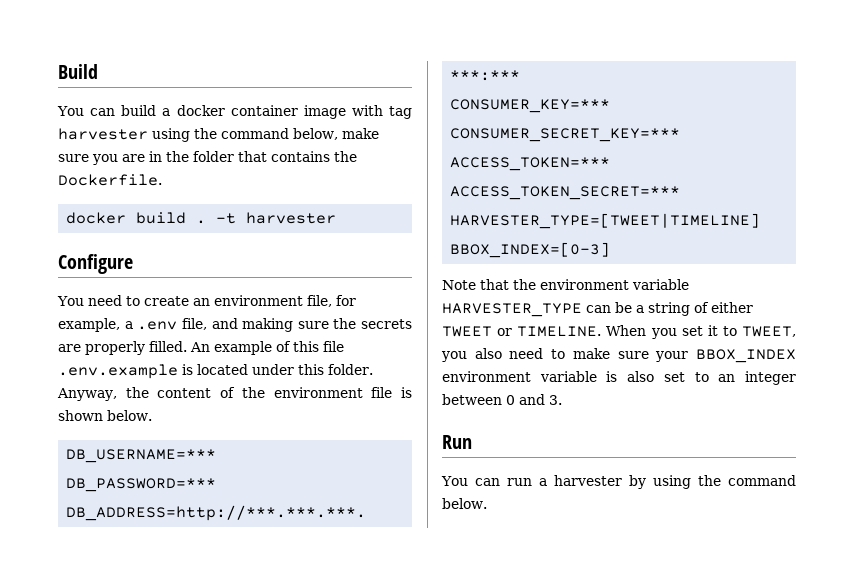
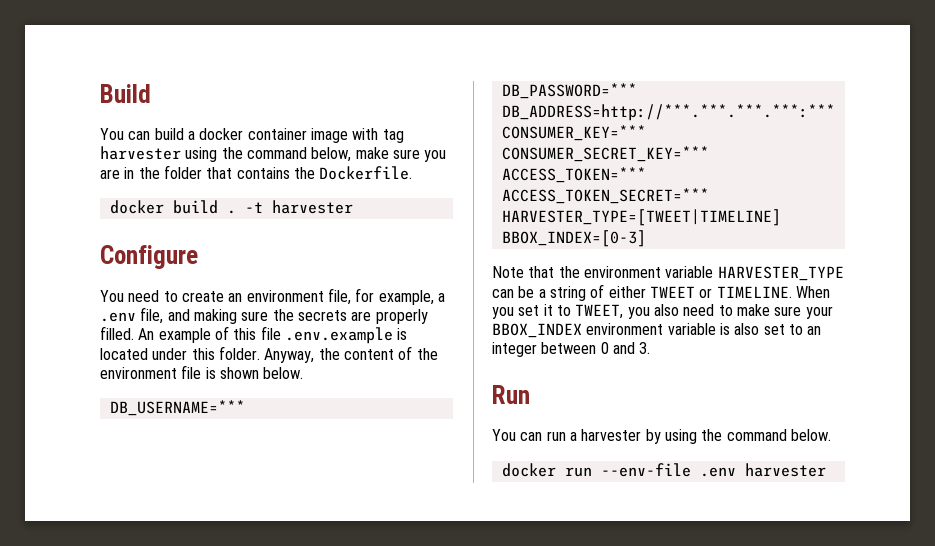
(487, 503) none -> [501,463,826,477] // docker run --env-file .env harvester

